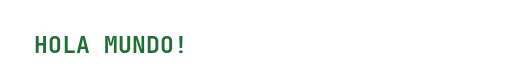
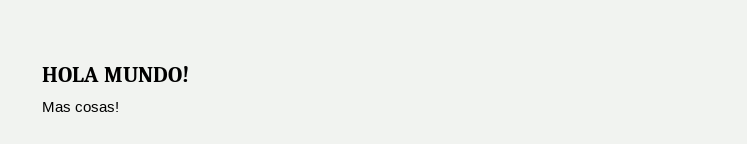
(188, 44) none -> [42,102,120,112] // Mas cosas!

